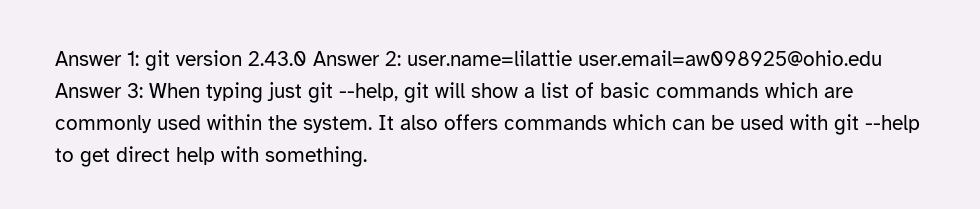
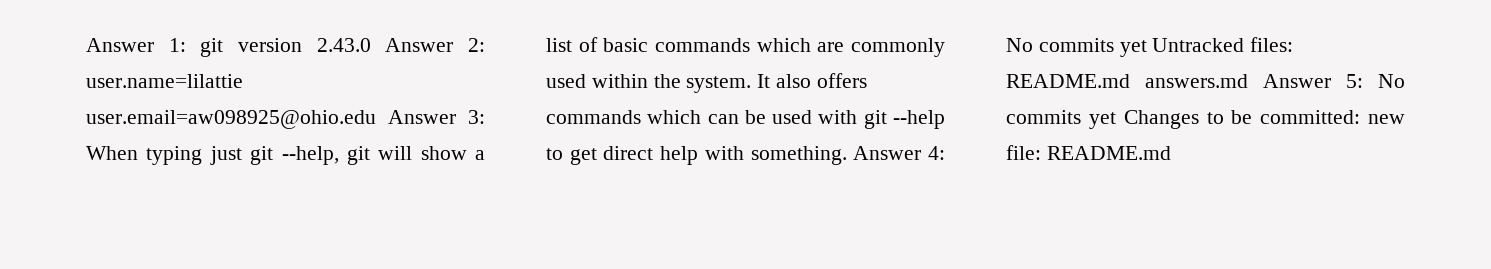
(367, 156) none -> [853,146,945,160] [1006,37,1294,57] [1006,74,1405,88] [1006,110,1405,129] [1006,145,1171,160] Answer 4: No commits yet Untracked files: README.md answers.md Answer 5: No commits yet Changes to be committed: new file: README.md

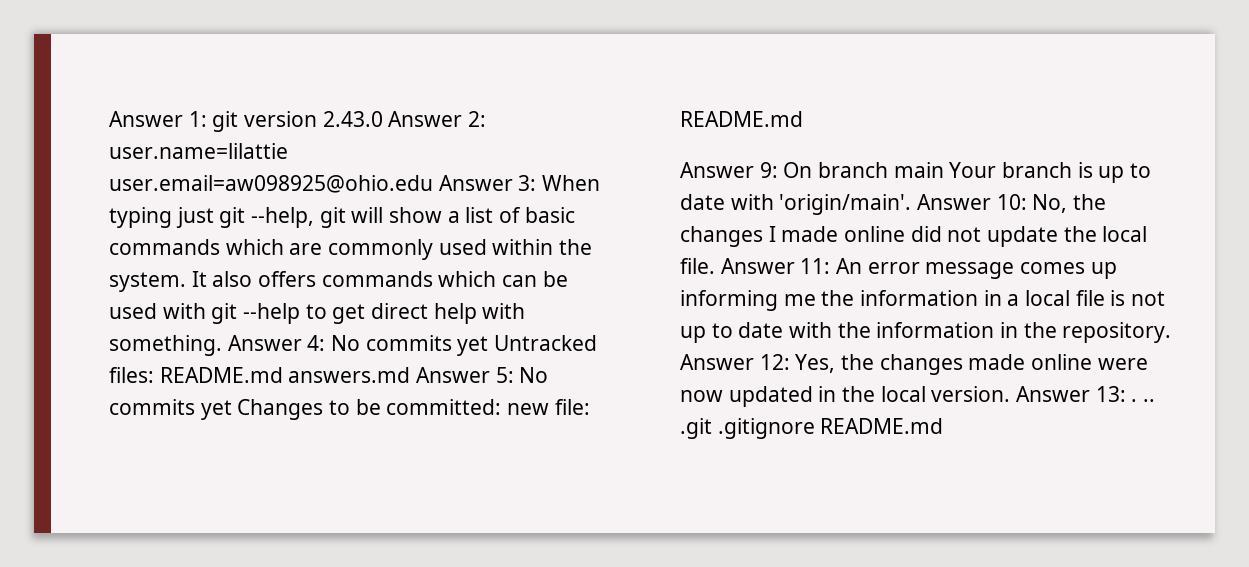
(1171, 153) none -> [680,162,1152,183] [680,194,1107,215] [680,226,1148,247] [680,258,1117,279] [680,290,1166,311] [680,322,1172,343] [680,354,1148,375] [680,386,1156,407] [680,418,944,439] // Answer 9: On branch main Your branch is up to date with 'origin/main'. Answer 10: No, the changes I made online did not update the local file. Answer 11: An error message comes up informing me the information in a local file is not up to date with the information in the repository. Answer 12: Yes, the changes made online were now updated in the local version. Answer 13: . .. .git .gitignore README.md

